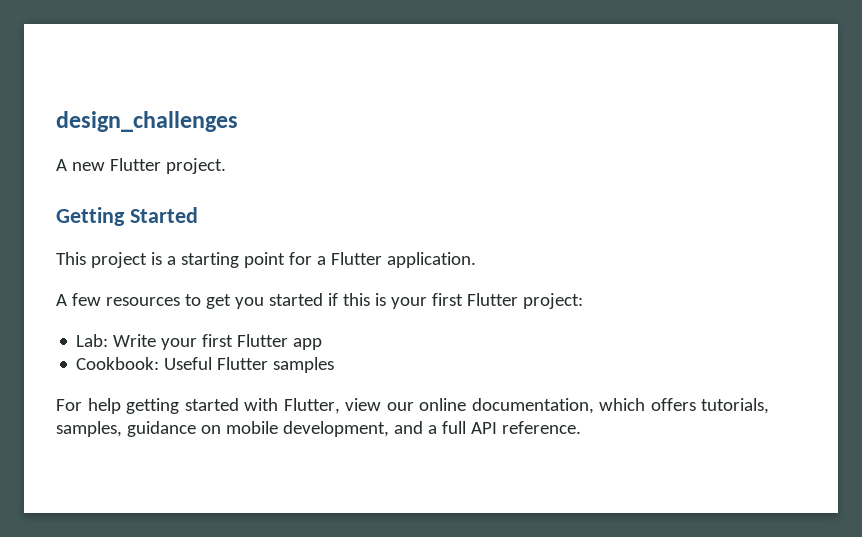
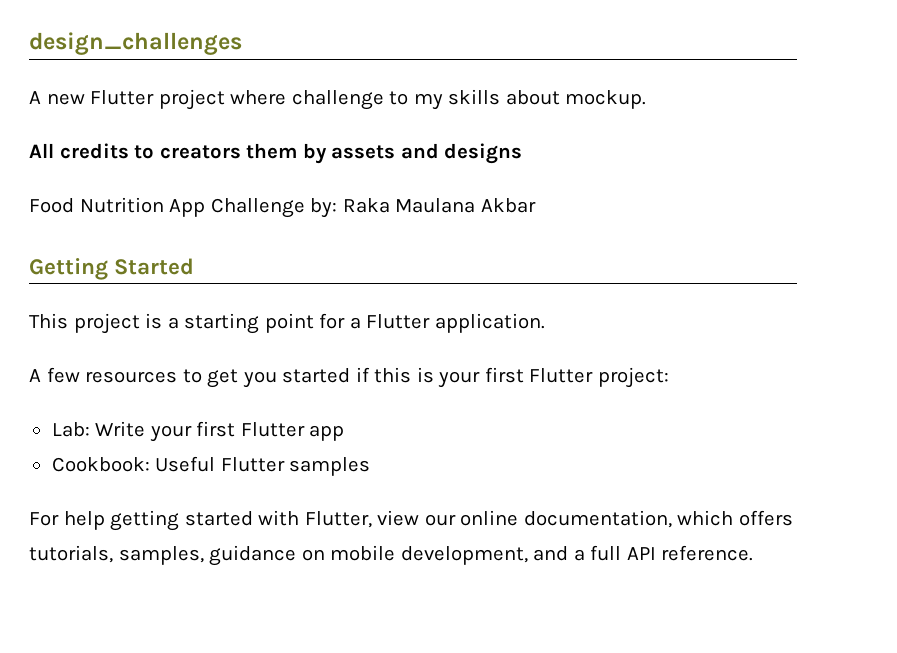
[165,158,226,174] project. -> [158,89,647,110] [29,143,523,164] [29,197,536,218] project where challenge to my skills about mockup. // All credits to creators them by assets and designs // Food Nutrition App Challenge by: Raka Maulana Akbar

